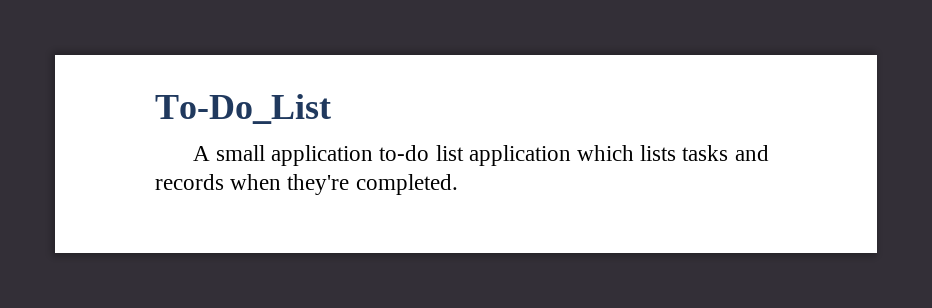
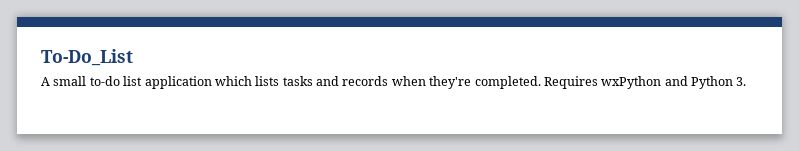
[271,145,374,166] application -> (87, 81) none
(458, 184) none -> [543,76,747,89] Requires wxPython and Python 3.

